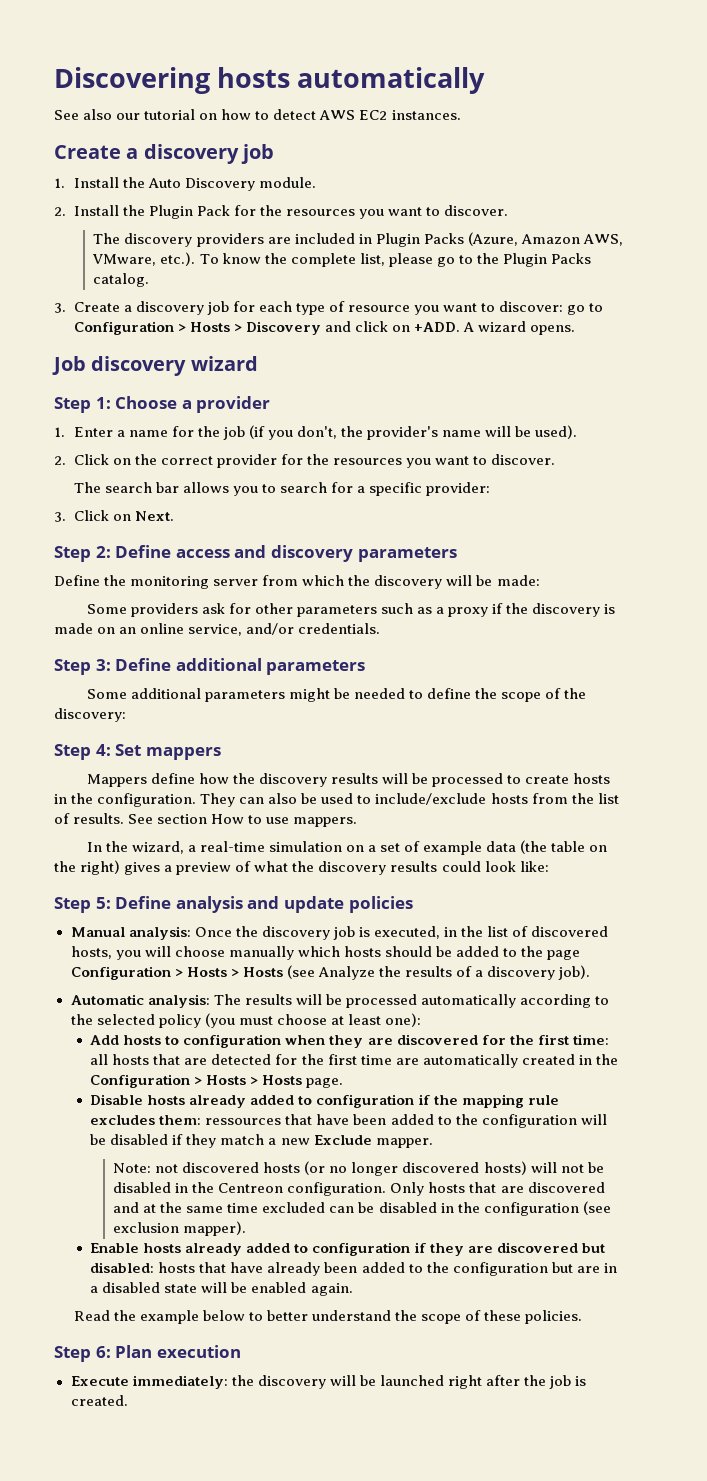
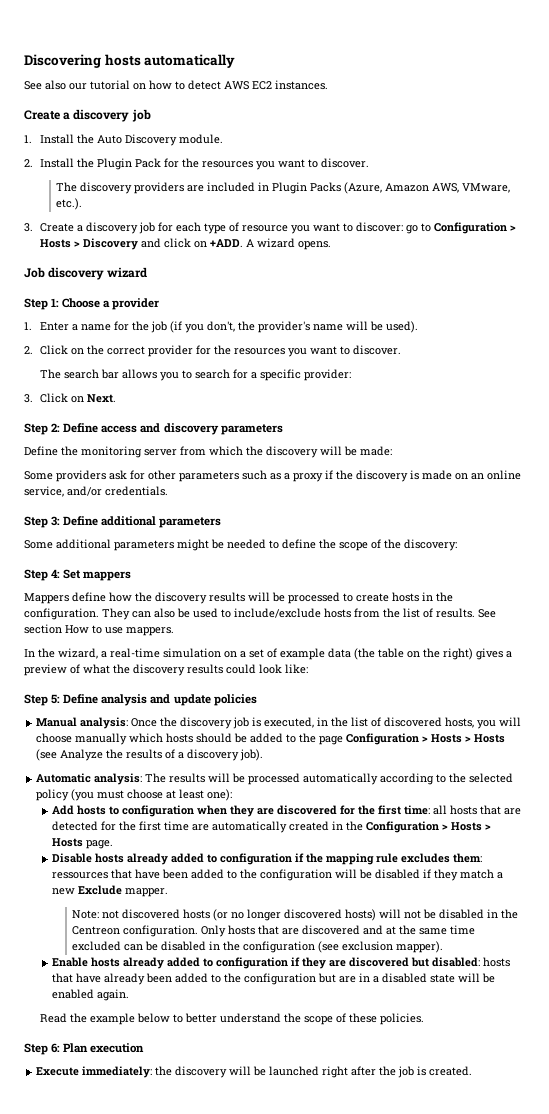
[199,253,592,267] [93,273,150,287] To know the complete list, please go to the Plugin Packs catalog. -> (83, 204) none

